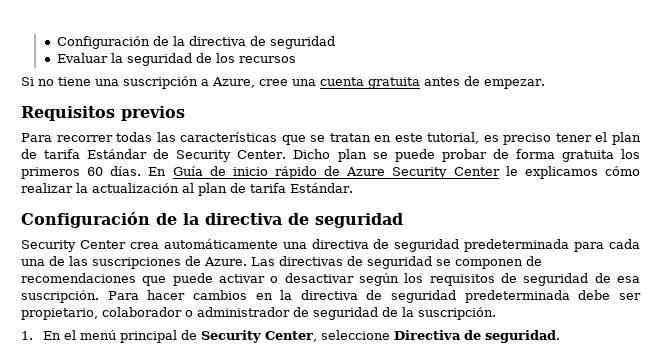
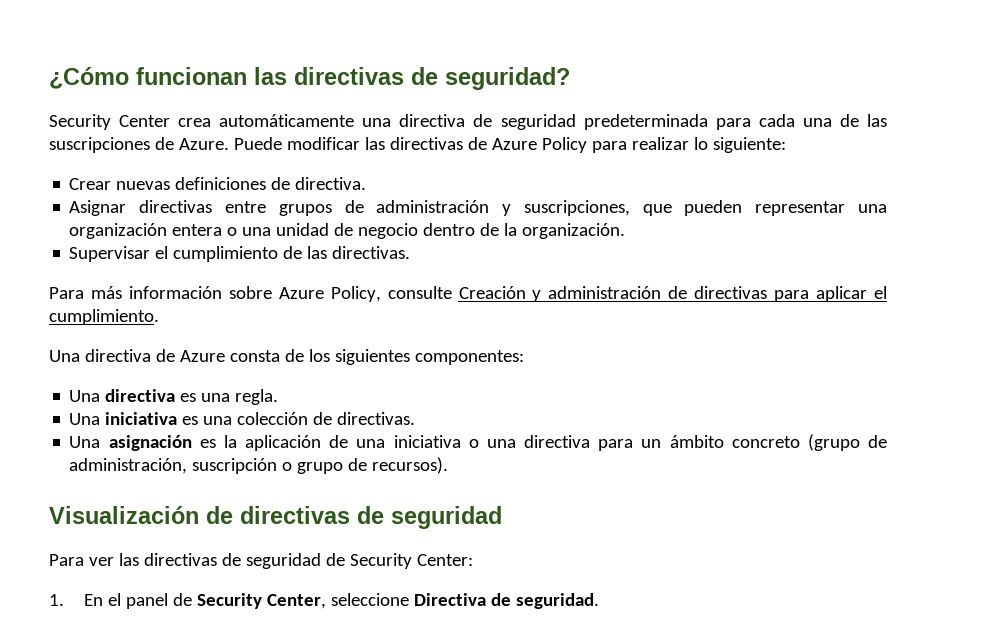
[56,36,335,49] [56,53,296,66] [21,76,545,89] [21,106,185,121] [21,132,642,145] [21,149,640,162] [21,166,641,179] [21,183,353,196] [21,212,403,228] Configuración de la directiva de seguridad // Evaluar la seguridad de los recursos // Si no tiene una suscripción a Azure, cree una cuenta gratuita antes de empezar. // Requisitos previos // Para recorrer todas las características que se tratan en este tutorial, es preciso tener el plan de tarifa Estándar de Security Center. Dicho plan se puede probar de forma gratuita los primeros 60 días. En Guía de inicio rápido de Azure Security Center le explicamos cómo realizar la actualización al plan de tarifa Estándar. // Configuración de la directiva de seguridad -> [49,67,570,90] ¿Cómo funcionan las directivas de seguridad?
[251,256,542,269] [21,273,640,286] [21,290,641,303] [21,307,496,320] Las directivas de seguridad se componen de recomendaciones que puede activar o desactivar según los requisitos de seguridad de esa suscripción. Para hacer cambios en la directiva de seguridad predeterminada debe ser propietario, colaborador o administrador de seguridad de la suscripción. -> [233,137,786,153] [69,177,367,190] [69,200,887,216] [69,223,626,239] [69,246,411,262] [49,286,888,302] [49,309,159,325] [49,349,524,365] [69,389,279,405] [69,412,416,425] [69,434,887,451] [69,457,449,474] [49,506,502,529] [49,553,473,569] Puede modificar las directivas de Azure Policy para realizar lo siguiente: // Crear nuevas definiciones de directiva. // Asignar directivas entre grupos de administración y suscripciones, que pueden representar una organización entera o una unidad de negocio dentro de la organización. // Supervisar el cumplimiento de las directivas. // Para más información sobre Azure Policy, consulte Creación y administración de directivas para aplicar el cumplimiento. // Una directiva de Azure consta de los siguientes componentes: // Una directiva es una regla. // Una iniciativa es una colección de directivas. // Una asignación es la aplicación de una iniciativa o una directiva para un ámbito concreto (grupo de administración, suscripción o grupo de recursos). // Visualización de directivas de seguridad // Para ver las directivas de seguridad de Security Center:
[79,330,177,343] menú principal -> [126,593,169,609] panel

